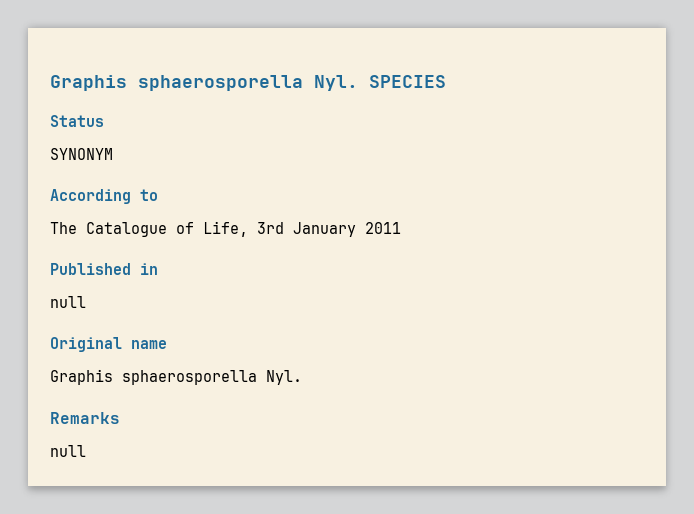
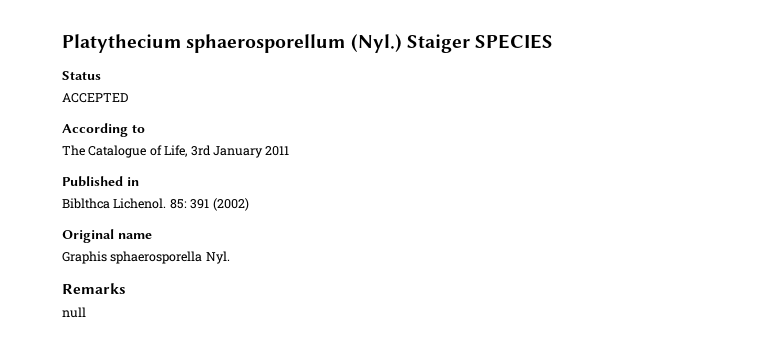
[50,75,358,91] Graphis sphaerosporella Nyl. -> [62,34,470,53] Platythecium sphaerosporellum (Nyl.) Staiger
[50,148,113,160] SYNONYM -> [62,93,128,103] ACCEPTED
[50,296,86,308] null -> [62,198,249,211] Biblthca Lichenol. 85: 391 (2002)

